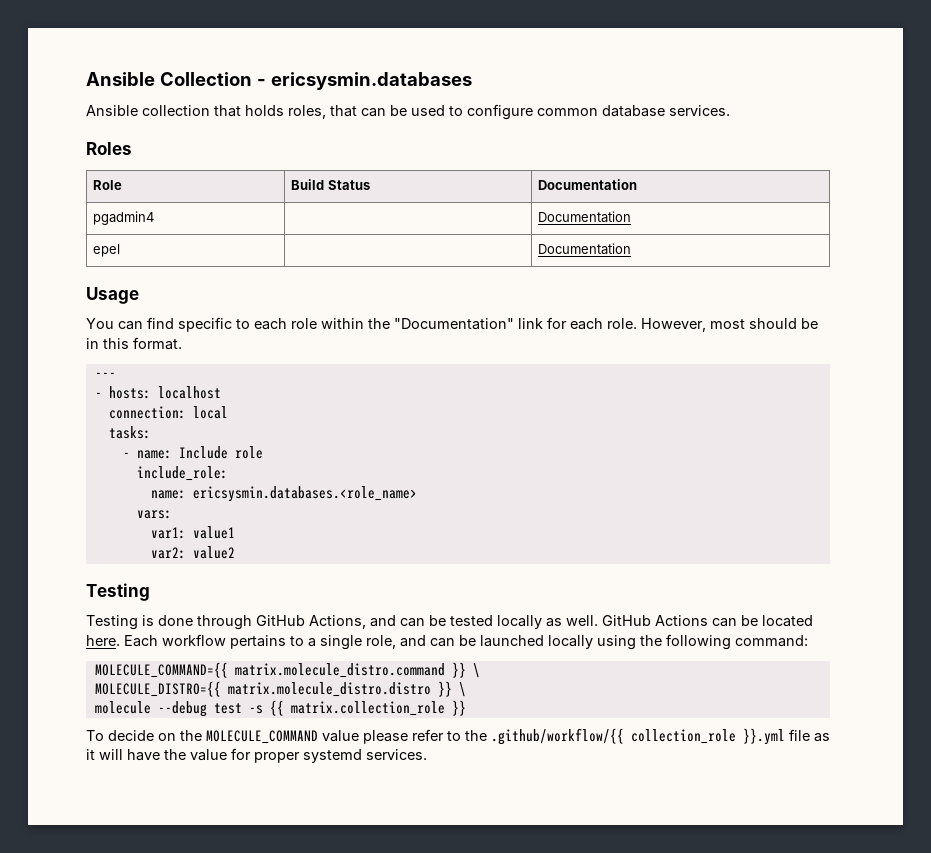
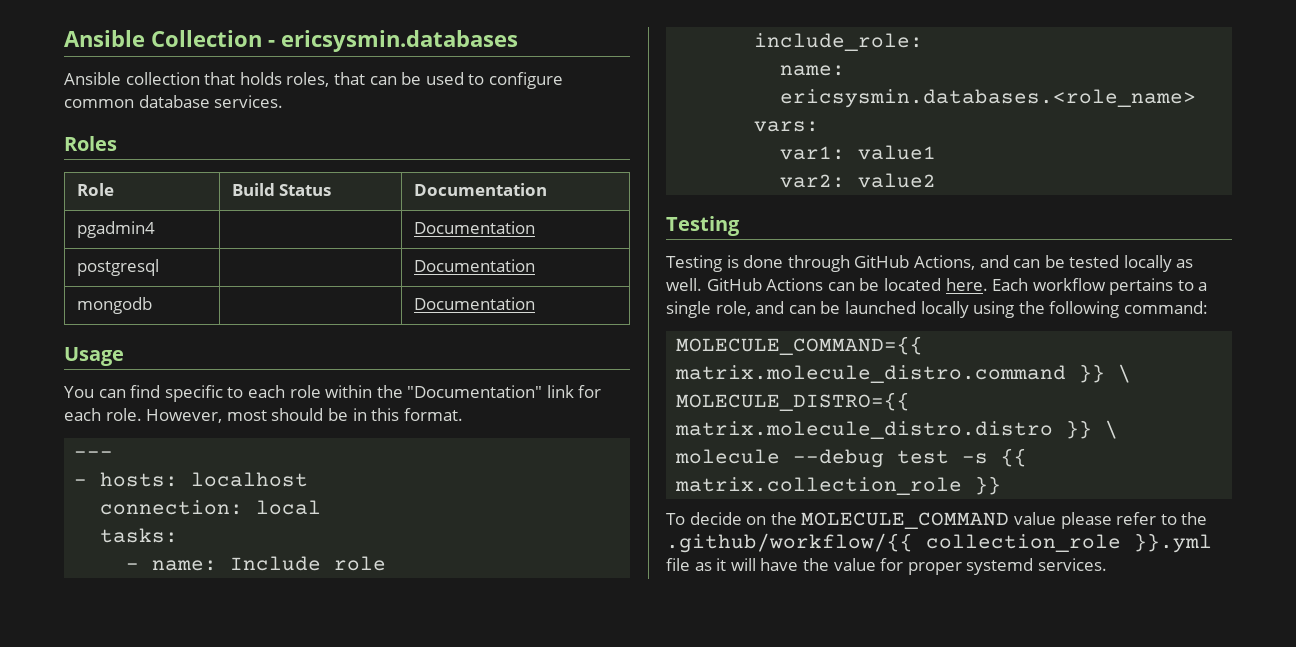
[93,244,121,257] epel -> [76,259,159,276] [413,259,535,272] [76,297,152,314] postgresql | | Documentation // mongodb

